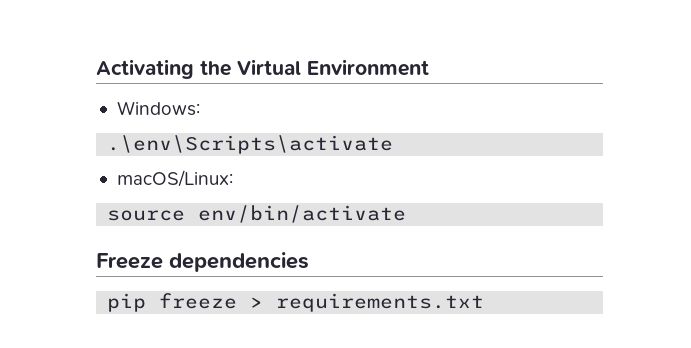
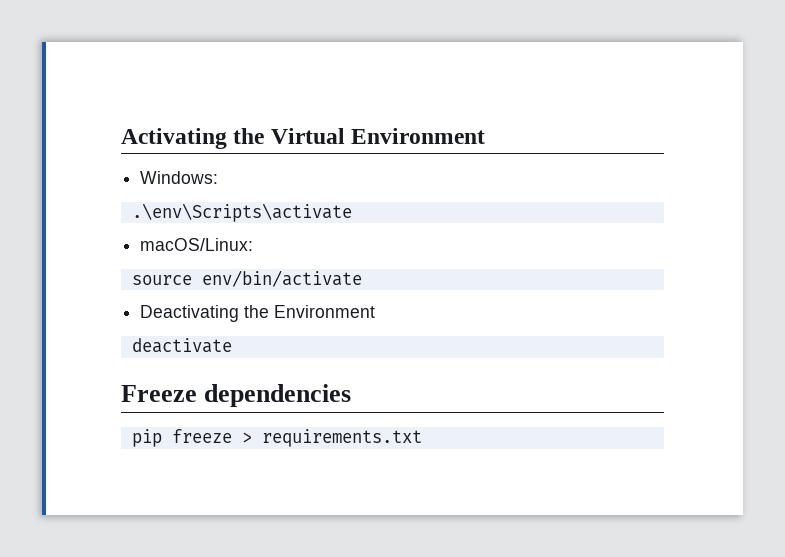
(407, 214) none -> [140,305,376,322] [131,338,232,353] // Deactivating the Environment // deactivate

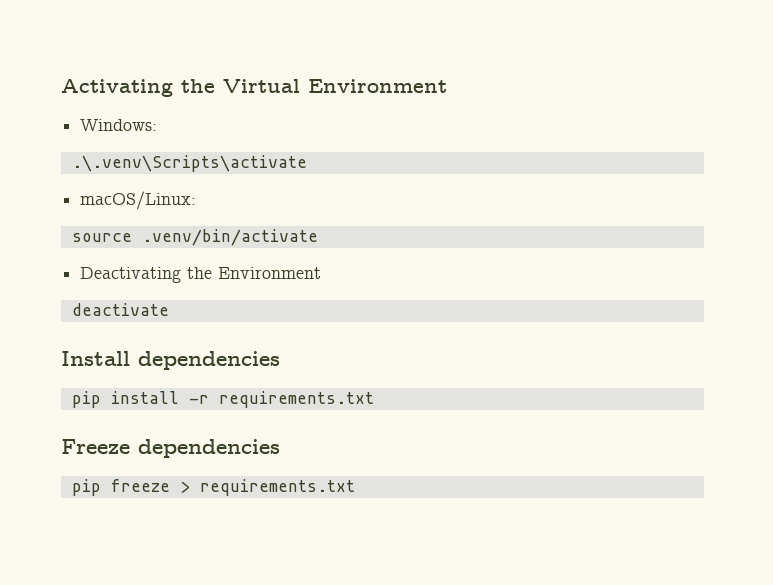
[131,203,352,222] .\env\Scripts\activate -> [71,155,307,172] .\.venv\Scripts\activate
[201,270,362,287] env/bin/activate -> [141,229,318,246] .venv/bin/activate
(232, 345) none -> [61,351,280,370] [71,391,374,408] // Install dependencies // pip install -r requirements.txt

